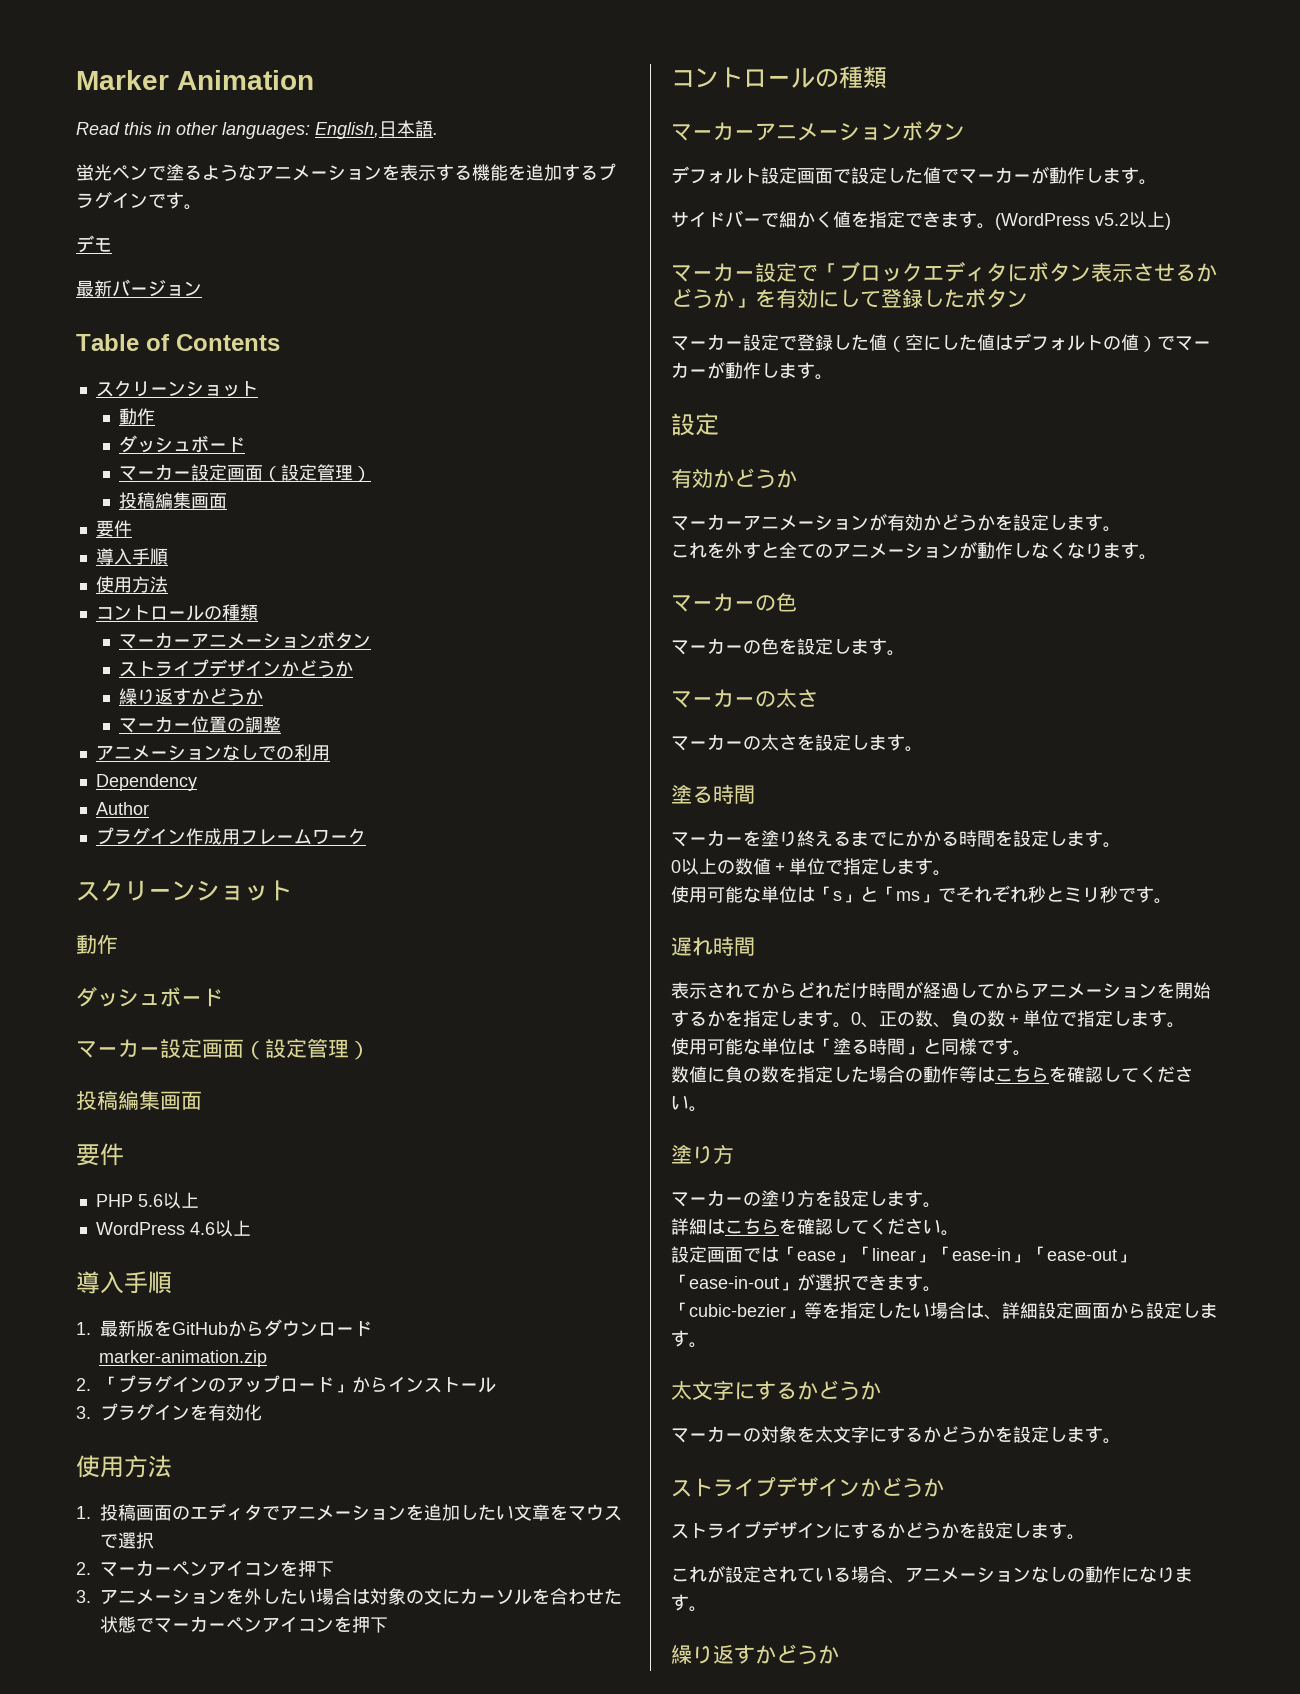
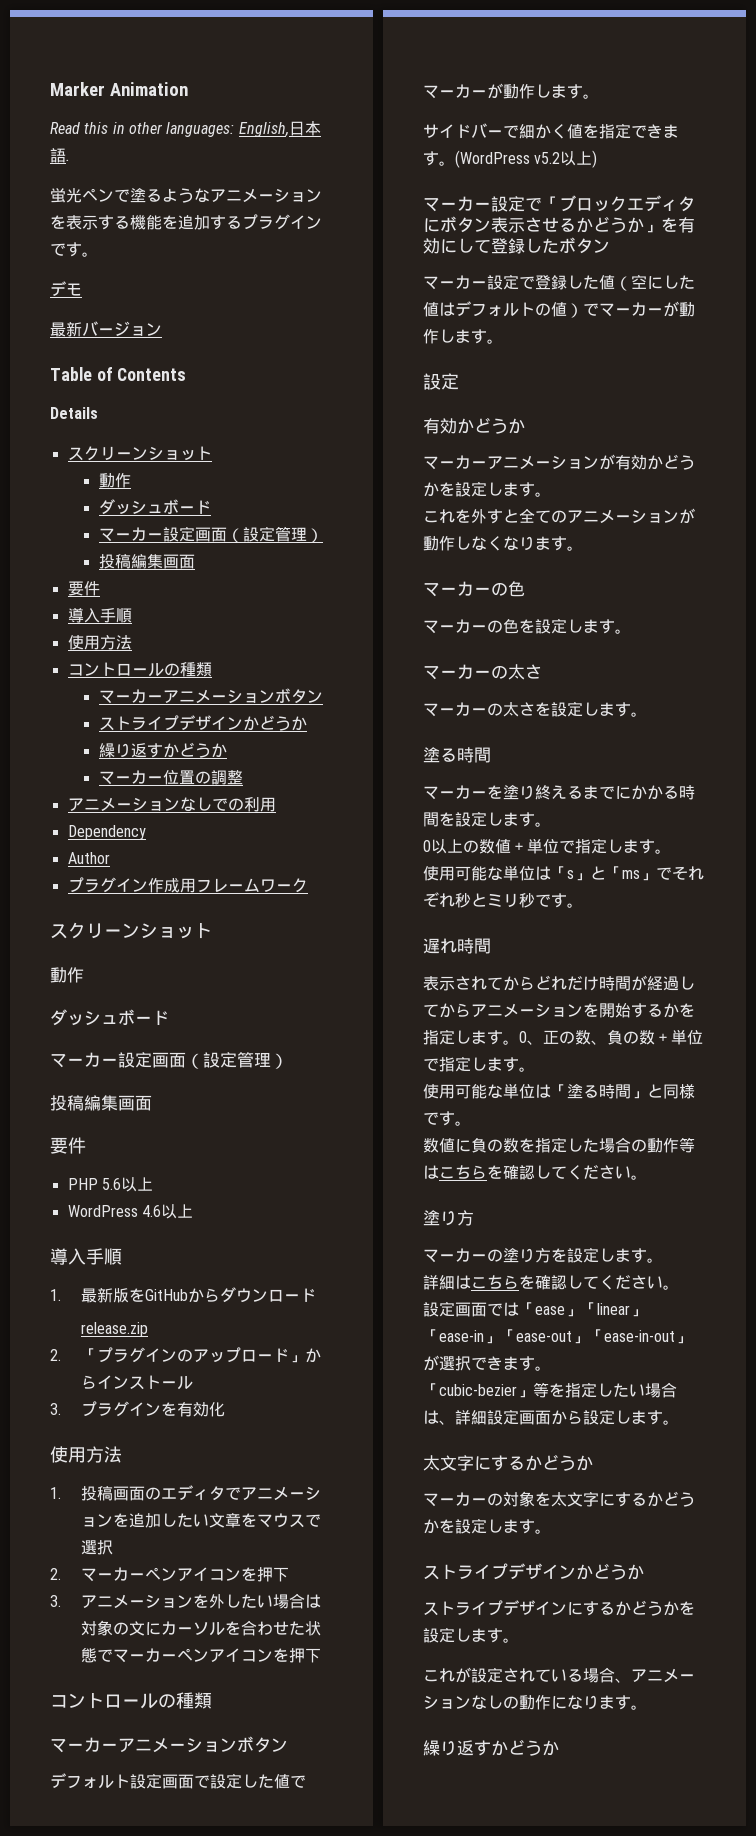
(280, 342) none -> [50,407,98,419] // Details
[99,1350,268,1367] marker-animation.zip -> [81,1322,149,1337] release.zip

